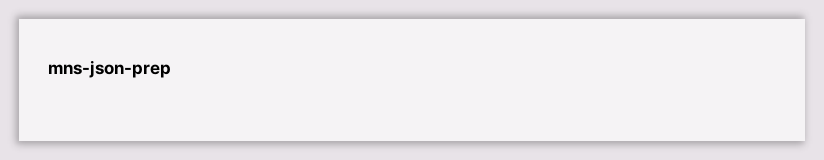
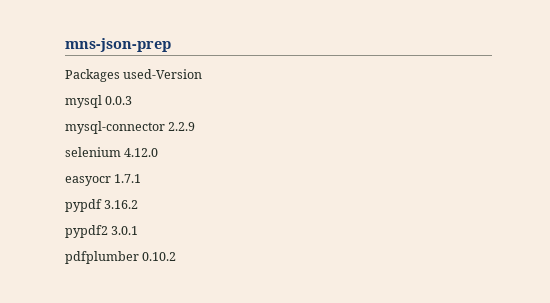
(171, 69) none -> [65,69,203,82] [65,95,133,108] [65,121,196,134] [65,147,159,157] [65,174,142,186] [65,199,139,212] [65,225,139,238] [65,251,177,264] // Packages used-Version // mysql 0.0.3 // mysql-connector 2.2.9 // selenium 4.12.0 // easyocr 1.7.1 // pypdf 3.16.2 // pypdf2 3.0.1 // pdfplumber 0.10.2

